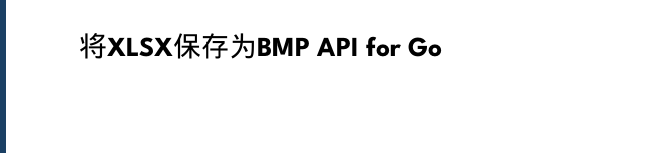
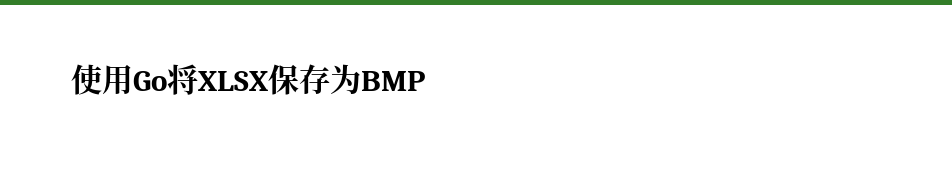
(79, 46) none -> [71,64,167,95] 使用Go
[316,36,443,57] API for Go -> (425, 81) none

